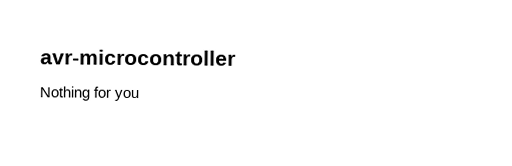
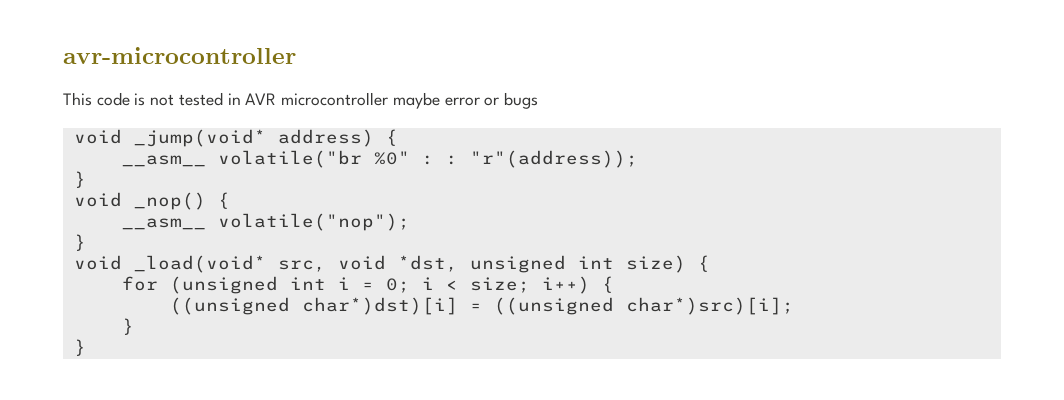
[39,86,140,102] Nothing for you -> [63,92,538,109] [73,129,398,147] [121,150,638,168] [73,171,86,188] [73,192,230,210] [121,213,410,231] [73,234,86,251] [73,255,710,273] [121,276,614,294] [169,297,794,315] [121,318,134,335] [73,339,86,356] This code is not tested in AVR microcontroller maybe error or bugs // void _jump(void* address) { // __asm__ volatile("br %0" : : "r"(address)); // } // void _nop() { // __asm__ volatile("nop"); // } // void _load(void* src, void *dst, unsigned int size) { // for (unsigned int i = 0; i < size; i++) { // ((unsigned char*)dst)[i] = ((unsigned char*)src)[i]; // } // }

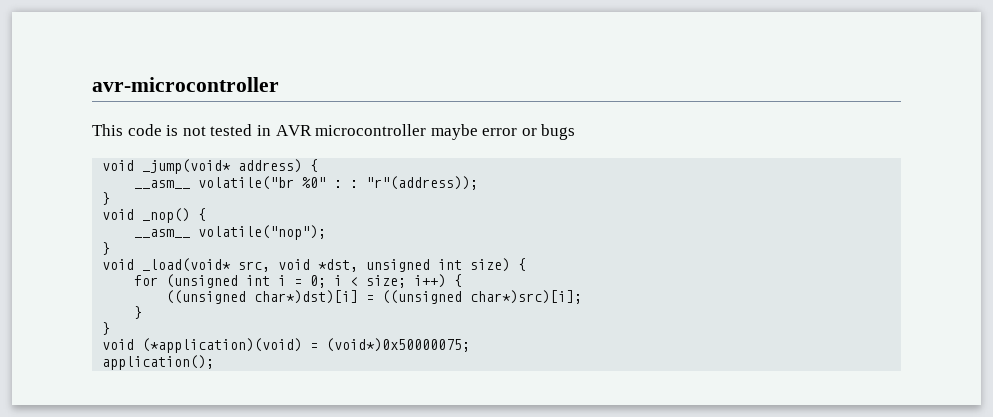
(86, 347) none -> [102,338,471,353] [102,355,215,370] // void (*application)(void) = (void*)0x50000075; // application();

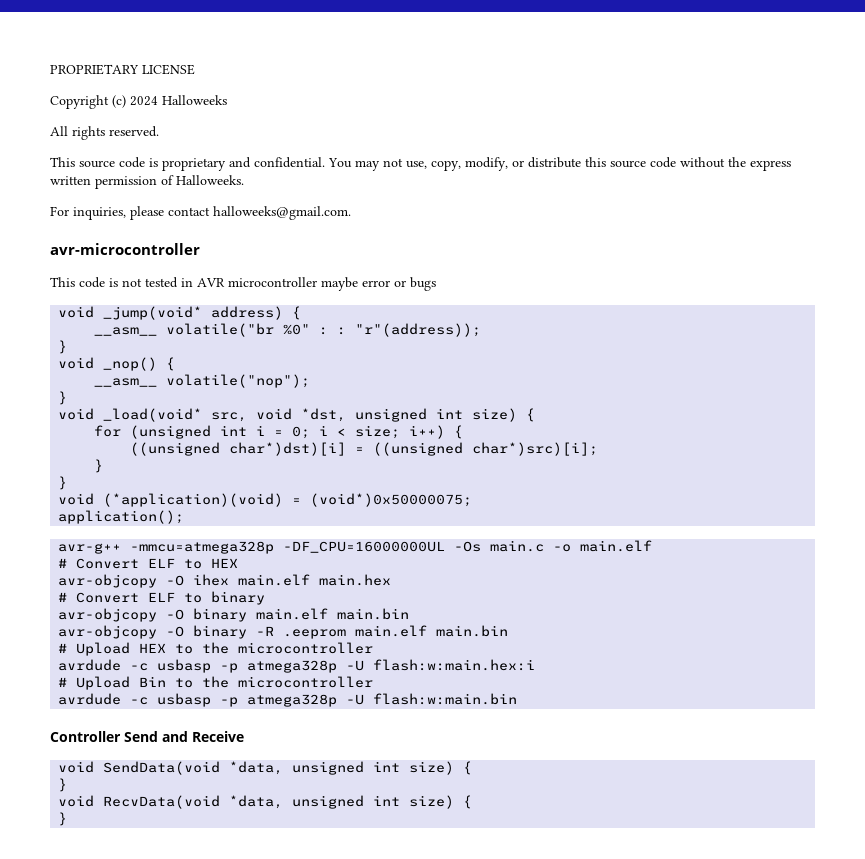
(92, 84) none -> [50,64,195,75] [50,95,227,109] [50,126,159,140] [50,157,791,171] [50,175,244,189] [50,206,351,220] PROPRIETARY LICENSE // Copyright (c) 2024 Halloweeks // All rights reserved. // This source code is proprietary and confidential. You may not use, copy, modify, or distribute this source code without the express written permission of Halloweeks. // For inquiries, please contact halloweeks@gmail.com. //
(215, 362) none -> [58,540,653,554] [58,558,239,569] [58,574,392,588] [58,591,266,605] [58,608,410,622] [58,625,509,639] [58,642,374,656] [58,659,536,673] [58,676,374,690] [58,693,518,707] [50,731,244,742] [58,761,473,775] [58,778,68,792] [58,795,473,809] [58,812,68,826] // avr-g++ -mmcu=atmega328p -DF_CPU=16000000UL -Os main.c -o main.elf // # Convert ELF to HEX // avr-objcopy -O ihex main.elf main.hex // # Convert ELF to binary // avr-objcopy -O binary main.elf main.bin // avr-objcopy -O binary -R .eeprom main.elf main.bin // # Upload HEX to the microcontroller // avrdude -c usbasp -p atmega328p -U flash:w:main.hex:i // # Upload Bin to the microcontroller // avrdude -c usbasp -p atmega328p -U flash:w:main.bin // Controller Send and Receive // void SendData(void *data, unsigned int size) { // } // void RecvData(void *data, unsigned int size) { // }

